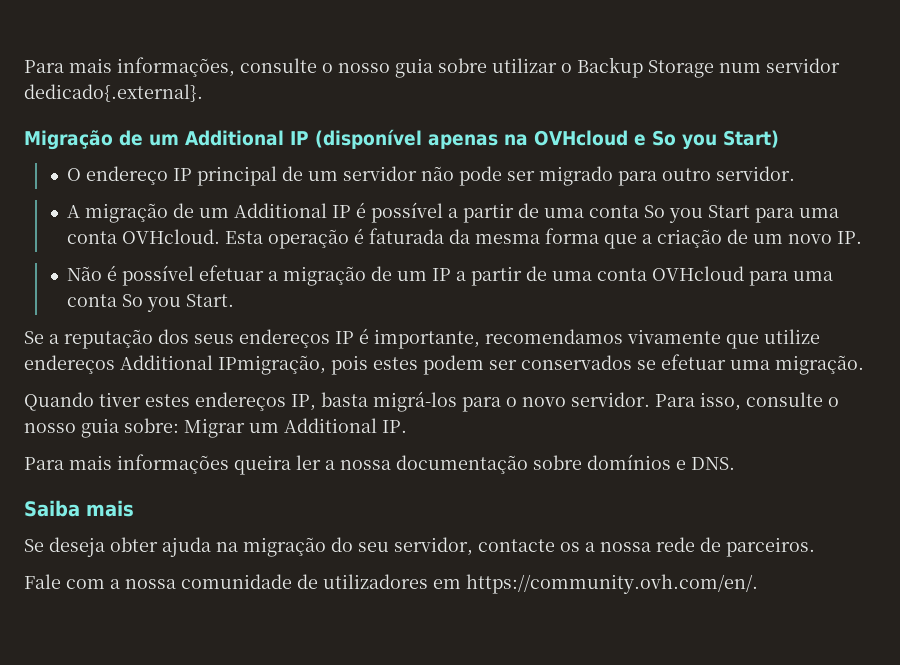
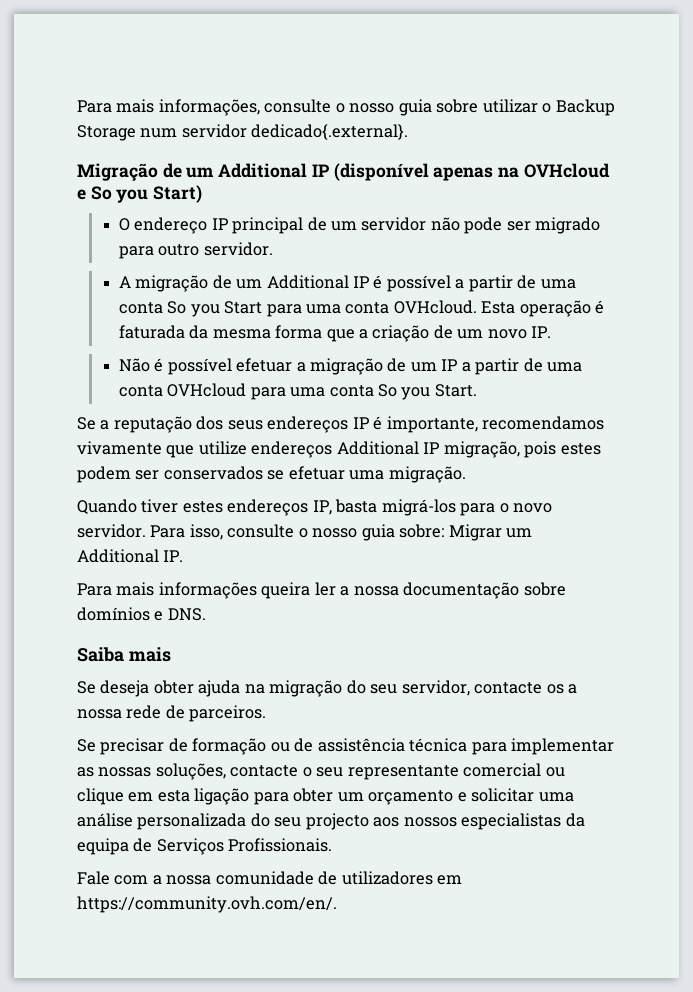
[218,355,326,375] IPmigração, -> [423,441,520,458] IP migração,
(815, 547) none -> [77,738,615,755] [77,763,565,780] [77,788,574,805] [77,813,585,830] [77,838,333,855] // Se precisar de formação ou de assistência técnica para implementar as nossas soluções, contacte o seu representante comercial ou clique em esta ligação para obter um orçamento e solicitar uma análise personalizada do seu projecto aos nossos especialistas da equipa de Serviços Profissionais.

